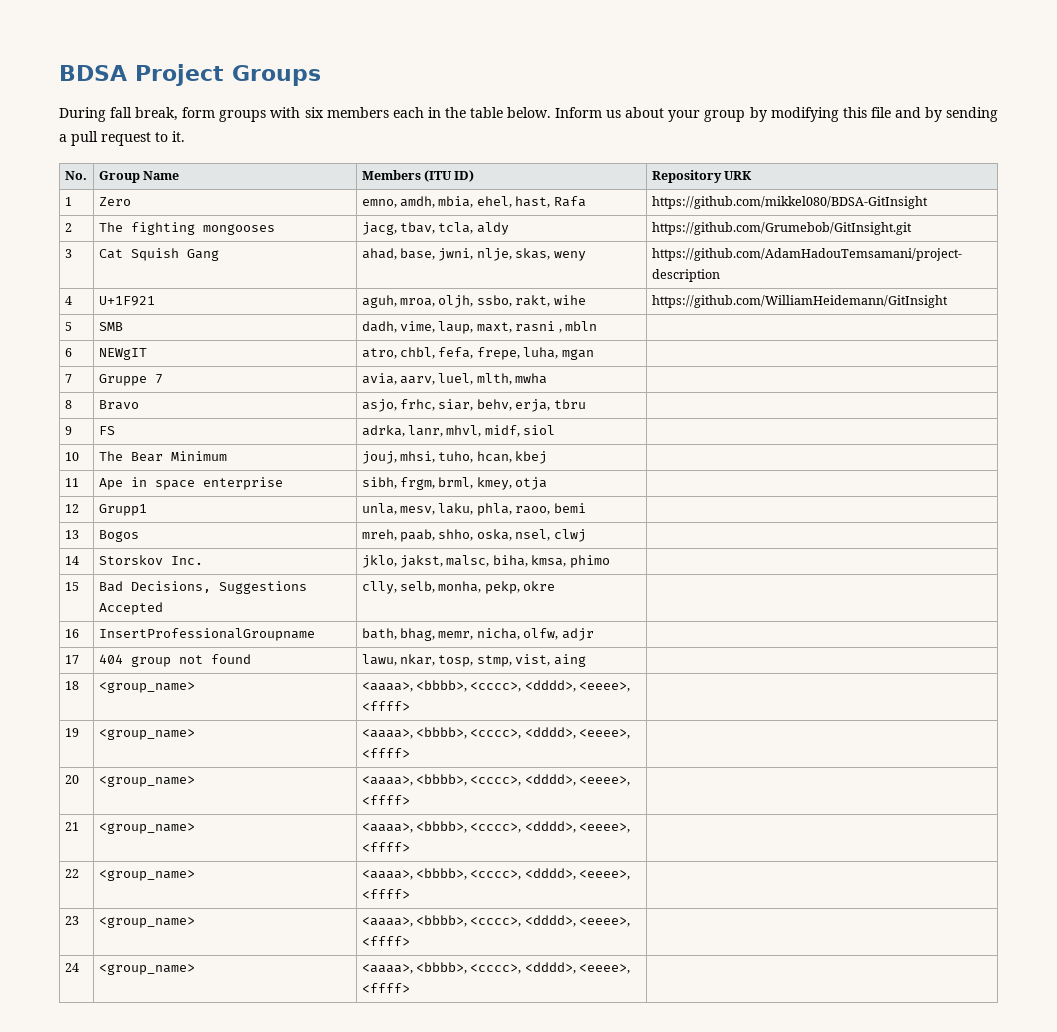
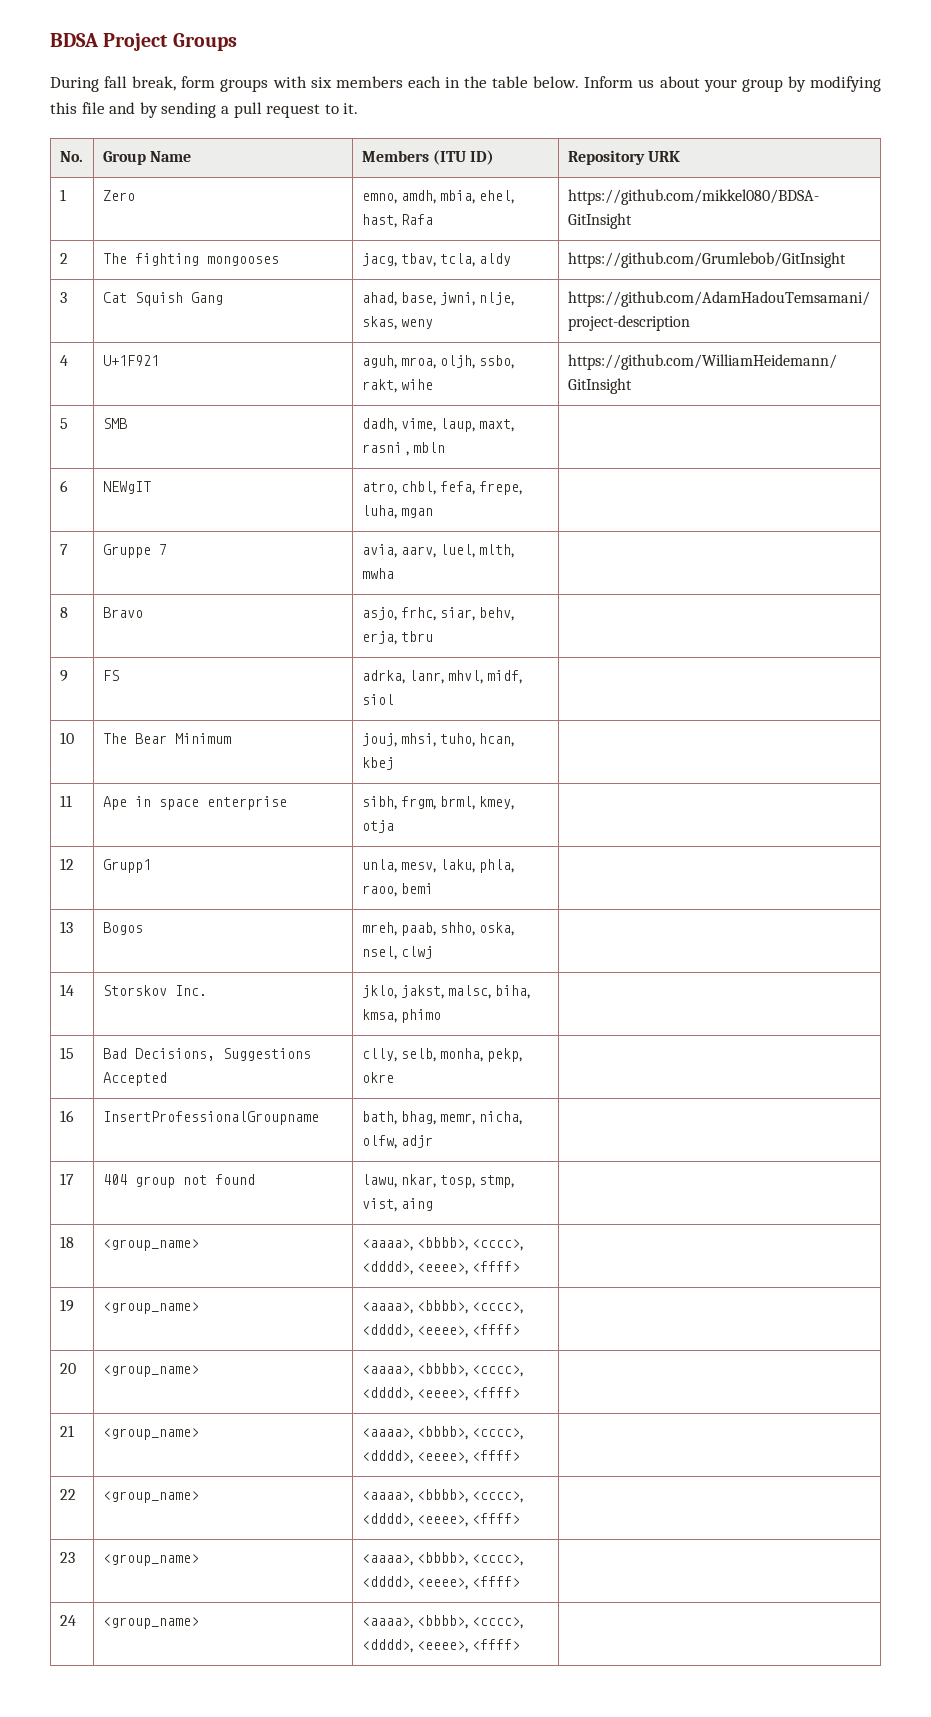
[651,222,912,235] https://github.com/Grumebob/GitInsight.git -> [567,252,846,268] https://github.com/Grumlebob/GitInsight

